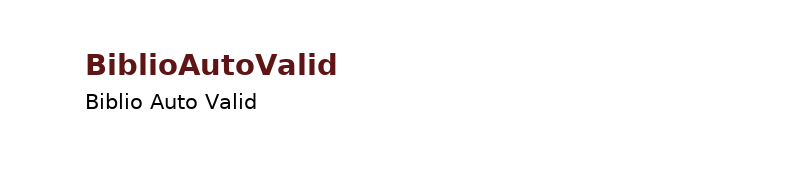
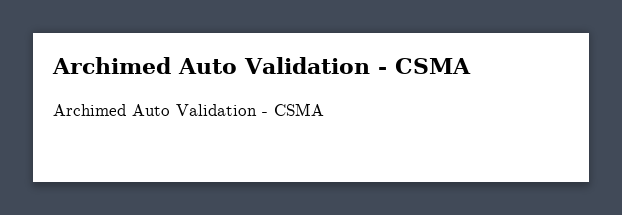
[85,53,338,75] [85,93,257,109] BiblioAutoValid // Biblio Auto Valid -> [52,57,471,74] [53,103,324,116] Archimed Auto Validation - CSMA // Archimed Auto Validation - CSMA

